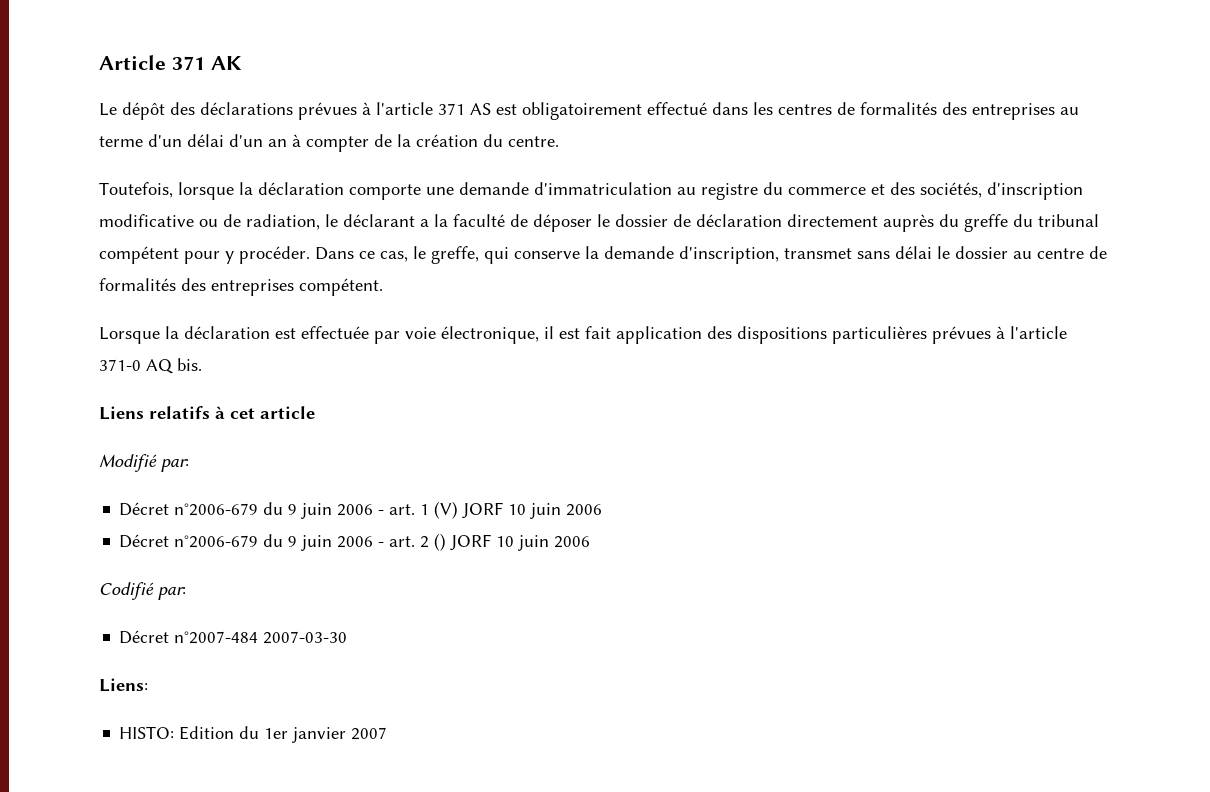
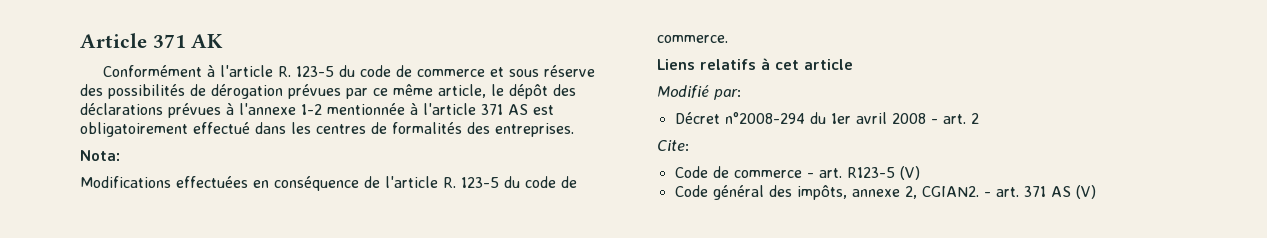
[99,103,117,116] Le -> [102,65,595,77] [80,84,504,99] Conformément à l'article R. 123-5 du code de commerce et sous réserve des possibilités de dérogation prévues par ce même article, le
(371, 108) none -> [239,103,418,115] l'annexe 1-2 mentionnée à
[972,103,1079,120] [99,134,559,152] [99,182,1083,200] [99,214,1099,232] [99,246,1107,264] [99,278,383,296] [99,326,1067,344] [99,358,202,374] entreprises au terme d'un délai d'un an à compter de la création du centre. // Toutefois, lorsque la déclaration comporte une demande d'immatriculation au registre du commerce et des sociétés, d'inscription modificative ou de radiation, le déclarant a la faculté de déposer le dossier de déclaration directement auprès du greffe du tribunal compétent pour y procéder. Dans ce cas, le greffe, qui conserve la demande d'inscription, transmet sans délai le dossier au centre de formalités des entreprises compétent. // Lorsque la déclaration est effectuée par voie électronique, il est fait application des dispositions particulières prévues à l'article 371-0 AQ bis. -> [495,123,574,137] [80,150,120,161] [80,176,577,191] [657,35,728,43] entreprises. // Nota: // Modifications effectuées en conséquence de l'article R. 123-5 du code de commerce.
[174,501,603,519] [119,533,591,551] [99,582,186,600] [119,630,348,644] [99,678,148,692] [119,726,388,743] n°2006-679 du 9 juin 2006 - art. 1 (V) JORF 10 juin 2006 // Décret n°2006-679 du 9 juin 2006 - art. 2 () JORF 10 juin 2006 // Codifié par: // Décret n°2007-484 2007-03-30 // Liens: // HISTO: Edition du 1er janvier 2007 -> [724,112,979,124] [657,140,689,151] [674,166,920,180] [674,185,1096,200] n°2008-294 du 1er avril 2008 - art. 2 // Cite: // Code de commerce - art. R123-5 (V) // Code général des impôts, annexe 2, CGIAN2. - art. 371 AS (V)

